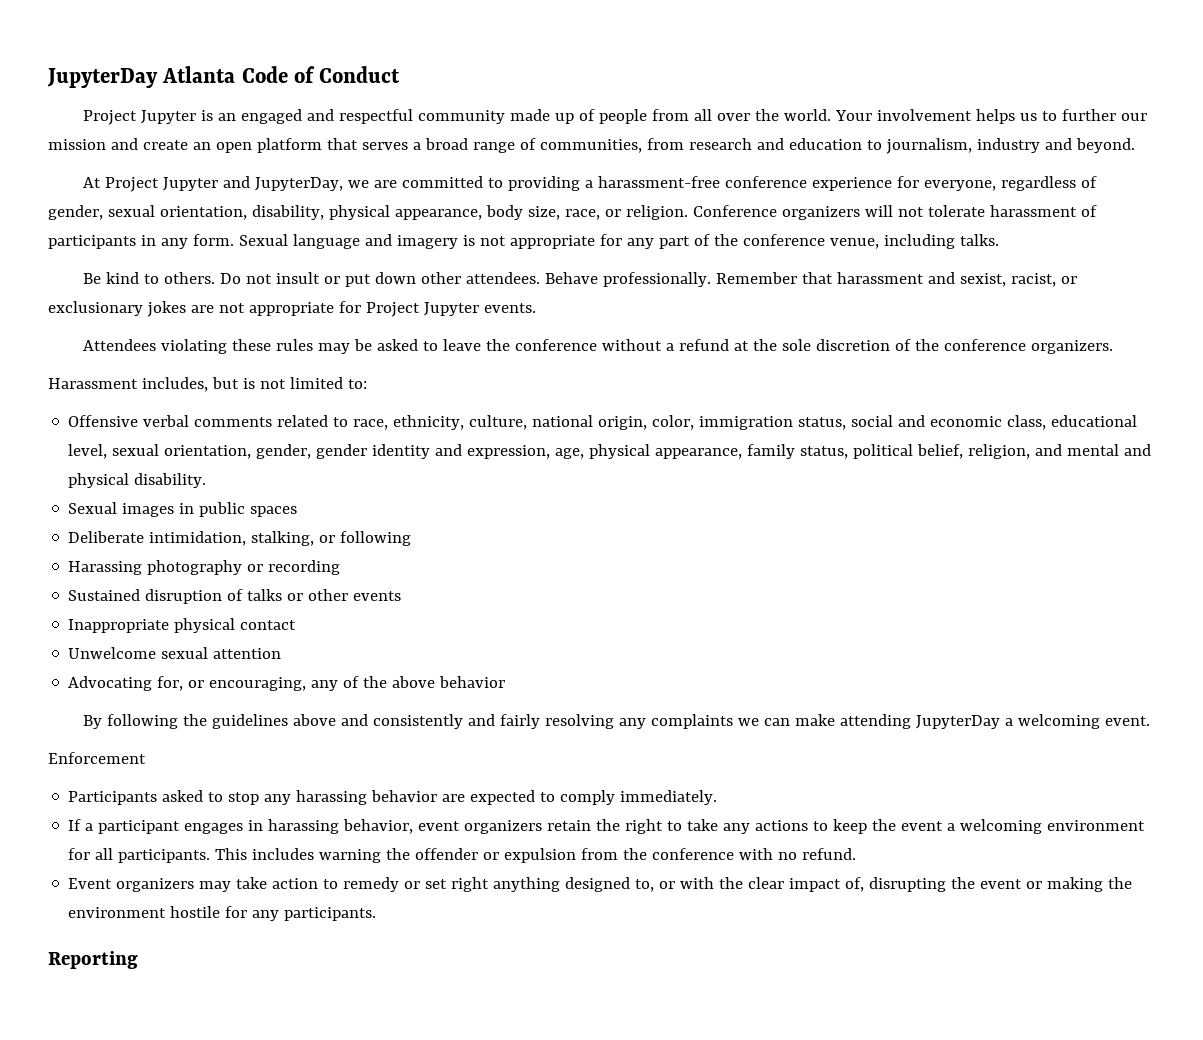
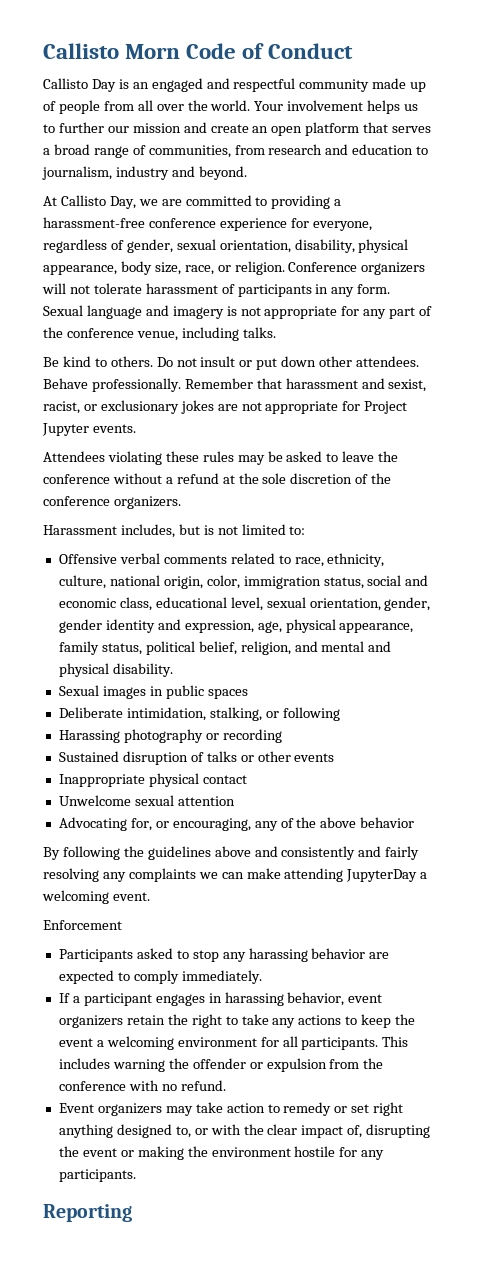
[47,66,236,88] JupyterDay Atlanta -> [43,43,181,59] Callisto Morn
[83,110,197,125] Project Jupyter -> [43,78,116,92] Callisto Day
[105,176,344,192] Project Jupyter and JupyterDay, -> [60,195,136,209] Callisto Day,

